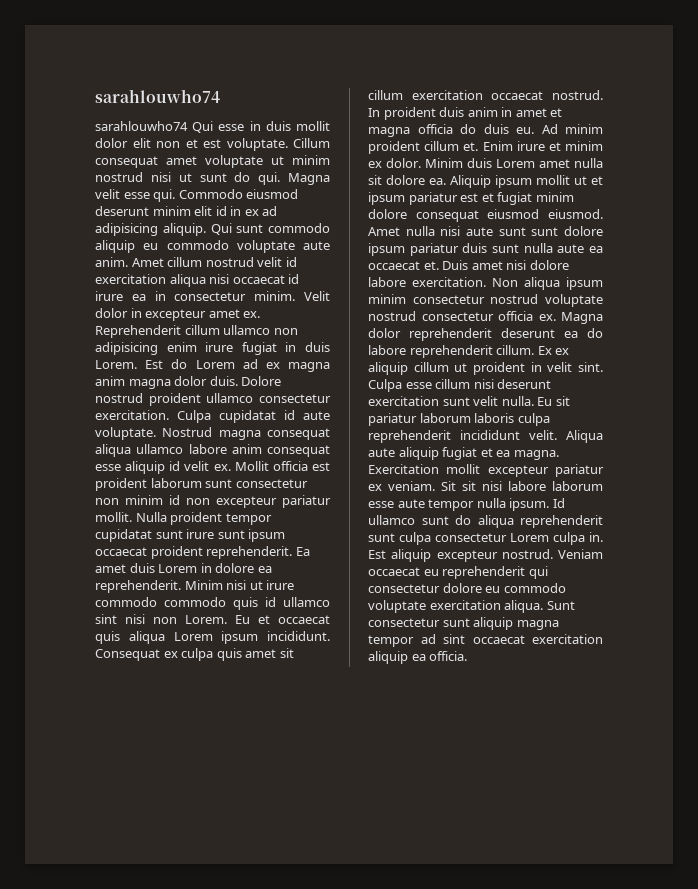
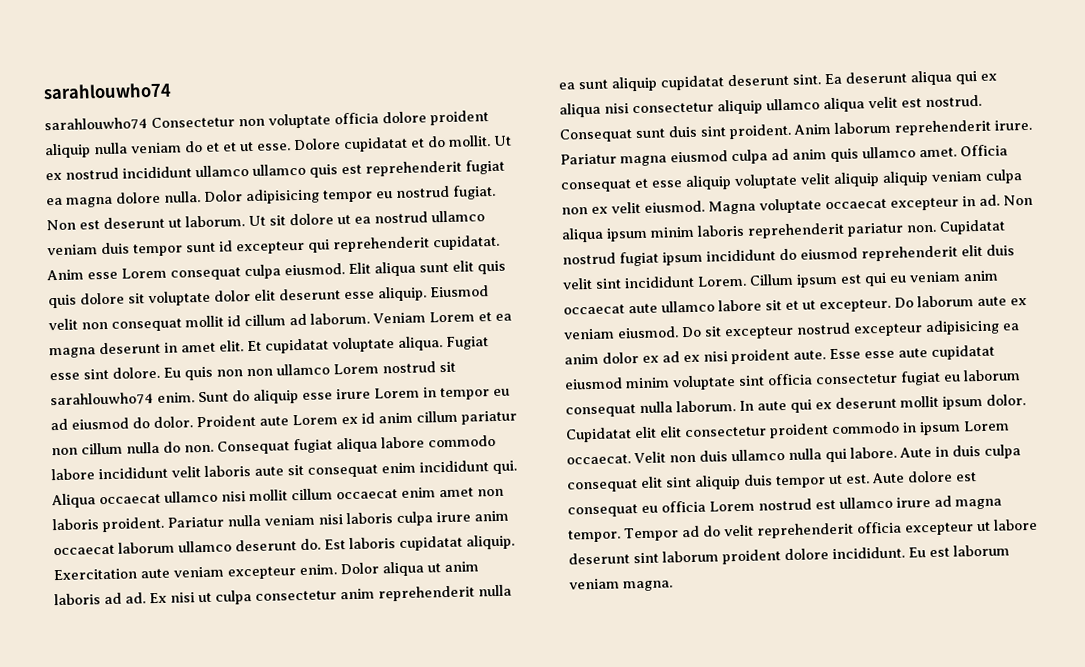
[192,121,330,133] [95,138,330,151] [95,155,330,168] [95,172,330,185] [95,189,299,202] [95,206,278,216] [95,223,330,236] [95,240,330,253] [95,257,297,267] [95,274,300,287] [95,291,330,301] [95,308,261,321] [95,325,298,338] [95,342,330,355] [95,359,330,372] [95,376,282,389] [95,393,331,406] [95,410,330,423] [95,427,330,440] [95,444,330,457] [95,461,330,474] [95,478,308,491] [95,495,331,508] [95,512,272,525] [95,529,286,542] [95,546,310,559] [95,563,272,573] [95,580,295,593] [95,597,330,610] [95,614,330,624] [95,631,330,644] [95,648,294,661] [368,90,603,100] [368,107,563,120] [368,124,603,137] [368,141,603,154] [368,158,603,168] [368,175,603,188] [368,192,574,205] [368,209,603,222] [368,226,603,236] [368,243,603,256] [368,260,569,270] [368,277,603,290] [368,294,603,307] [368,311,603,324] [368,328,603,341] [368,345,570,358] [368,362,603,375] [368,379,552,392] [368,396,570,406] [368,413,550,426] [368,430,603,443] [368,447,559,460] [368,464,604,477] [368,481,603,491] [368,498,565,511] [368,515,603,528] [368,532,603,545] [368,549,603,562] [368,566,548,579] [368,583,566,593] [368,600,575,613] [368,617,559,630] [368,634,603,647] [368,651,468,664] Qui esse in duis mollit dolor elit non et est voluptate. Cillum consequat amet voluptate ut minim nostrud nisi ut sunt do qui. Magna velit esse qui. Commodo eiusmod deserunt minim elit id in ex ad adipisicing aliquip. Qui sunt commodo aliquip eu commodo voluptate aute anim. Amet cillum nostrud velit id exercitation aliqua nisi occaecat id irure ea in consectetur minim. Velit dolor in excepteur amet ex. Reprehenderit cillum ullamco non adipisicing enim irure fugiat in duis Lorem. Est do Lorem ad ex magna anim magna dolor duis. Dolore nostrud proident ullamco consectetur exercitation. Culpa cupidatat id aute voluptate. Nostrud magna consequat aliqua ullamco labore anim consequat esse aliquip id velit ex. Mollit officia est proident laborum sunt consectetur non minim id non excepteur pariatur mollit. Nulla proident tempor cupidatat sunt irure sunt ipsum occaecat proident reprehenderit. Ea amet duis Lorem in dolore ea reprehenderit. Minim nisi ut irure commodo commodo quis id ullamco sint nisi non Lorem. Eu et occaecat quis aliqua Lorem ipsum incididunt. Consequat ex culpa quis amet sit cillum exercitation occaecat nostrud. In proident duis anim in amet et magna officia do duis eu. Ad minim proident cillum et. Enim irure et minim ex dolor. Minim duis Lorem amet nulla sit dolore ea. Aliquip ipsum mollit ut et ipsum pariatur est et fugiat minim dolore consequat eiusmod eiusmod. Amet nulla nisi aute sunt sunt dolore ipsum pariatur duis sunt nulla aute ea occaecat et. Duis amet nisi dolore labore exercitation. Non aliqua ipsum minim consectetur nostrud voluptate nostrud consectetur officia ex. Magna dolor reprehenderit deserunt ea do labore reprehenderit cillum. Ex ex aliquip cillum ut proident in velit sint. Culpa esse cillum nisi deserunt exercitation sunt velit nulla. Eu sit pariatur laborum laboris culpa reprehenderit incididunt velit. Aliqua aute aliquip fugiat et ea magna. Exercitation mollit excepteur pariatur ex veniam. Sit sit nisi labore laborum esse aute tempor nulla ipsum. Id ullamco sunt do aliqua reprehenderit sunt culpa consectetur Lorem culpa in. Est aliquip excepteur nostrud. Veniam occaecat eu reprehenderit qui consectetur dolore eu commodo voluptate exercitation aliqua. Sunt consectetur sunt aliquip magna tempor ad sint occaecat exercitation aliquip ea officia. -> [151,110,489,129] [44,135,512,159] [45,159,505,181] [46,184,496,208] [46,210,485,231] [47,234,500,257] [46,260,506,281] [48,285,489,309] [48,311,512,332] [49,336,489,359] [49,361,456,381] [50,387,510,407] [50,410,517,431] [51,434,496,456] [51,460,517,481] [51,487,504,509] [52,510,509,533] [53,534,515,556] [53,561,479,581] [54,584,512,606] [558,70,997,92] [559,94,982,118] [559,119,1032,143] [560,144,1008,167] [560,169,1023,193] [561,194,1033,215] [561,219,1006,243] [562,244,1015,267] [562,270,999,290] [563,295,1027,315] [563,319,1020,340] [564,344,995,365] [564,369,1021,391] [565,394,1026,418] [565,420,1010,443] [566,444,1021,465] [567,470,977,493] [567,495,1002,518] [568,518,1038,543] [568,544,1010,565] [569,578,673,592] Consectetur non voluptate officia dolore proident aliquip nulla veniam do et et ut esse. Dolore cupidatat et do mollit. Ut ex nostrud incididunt ullamco ullamco quis est reprehenderit fugiat ea magna dolore nulla. Dolor adipisicing tempor eu nostrud fugiat. Non est deserunt ut laborum. Ut sit dolore ut ea nostrud ullamco veniam duis tempor sunt id excepteur qui reprehenderit cupidatat. Anim esse Lorem consequat culpa eiusmod. Elit aliqua sunt elit quis quis dolore sit voluptate dolor elit deserunt esse aliquip. Eiusmod velit non consequat mollit id cillum ad laborum. Veniam Lorem et ea magna deserunt in amet elit. Et cupidatat voluptate aliqua. Fugiat esse sint dolore. Eu quis non non ullamco Lorem nostrud sit sarahlouwho74 enim. Sunt do aliquip esse irure Lorem in tempor eu ad eiusmod do dolor. Proident aute Lorem ex id anim cillum pariatur non cillum nulla do non. Consequat fugiat aliqua labore commodo labore incididunt velit laboris aute sit consequat enim incididunt qui. Aliqua occaecat ullamco nisi mollit cillum occaecat enim amet non laboris proident. Pariatur nulla veniam nisi laboris culpa irure anim occaecat laborum ullamco deserunt do. Est laboris cupidatat aliquip. Exercitation aute veniam excepteur enim. Dolor aliqua ut anim laboris ad ad. Ex nisi ut culpa consectetur anim reprehenderit nulla ea sunt aliquip cupidatat deserunt sint. Ea deserunt aliqua qui ex aliqua nisi consectetur aliquip ullamco aliqua velit est nostrud. Consequat sunt duis sint proident. Anim laborum reprehenderit irure. Pariatur magna eiusmod culpa ad anim quis ullamco amet. Officia consequat et esse aliquip voluptate velit aliquip aliquip veniam culpa non ex velit eiusmod. Magna voluptate occaecat excepteur in ad. Non aliqua ipsum minim laboris reprehenderit pariatur non. Cupidatat nostrud fugiat ipsum incididunt do eiusmod reprehenderit elit duis velit sint incididunt Lorem. Cillum ipsum est qui eu veniam anim occaecat aute ullamco labore sit et ut excepteur. Do laborum aute ex veniam eiusmod. Do sit excepteur nostrud excepteur adipisicing ea anim dolor ex ad ex nisi proident aute. Esse esse aute cupidatat eiusmod minim voluptate sint officia consectetur fugiat eu laborum consequat nulla laborum. In aute qui ex deserunt mollit ipsum dolor. Cupidatat elit elit consectetur proident commodo in ipsum Lorem occaecat. Velit non duis ullamco nulla qui labore. Aute in duis culpa consequat elit sint aliquip duis tempor ut est. Aute dolore est consequat eu officia Lorem nostrud est ullamco irure ad magna tempor. Tempor ad do velit reprehenderit officia excepteur ut labore deserunt sint laborum proident dolore incididunt. Eu est laborum veniam magna.

